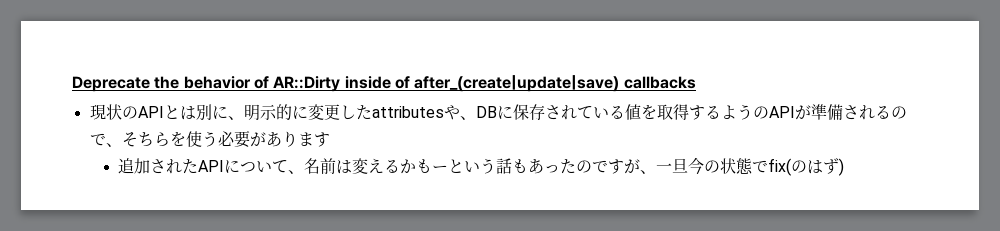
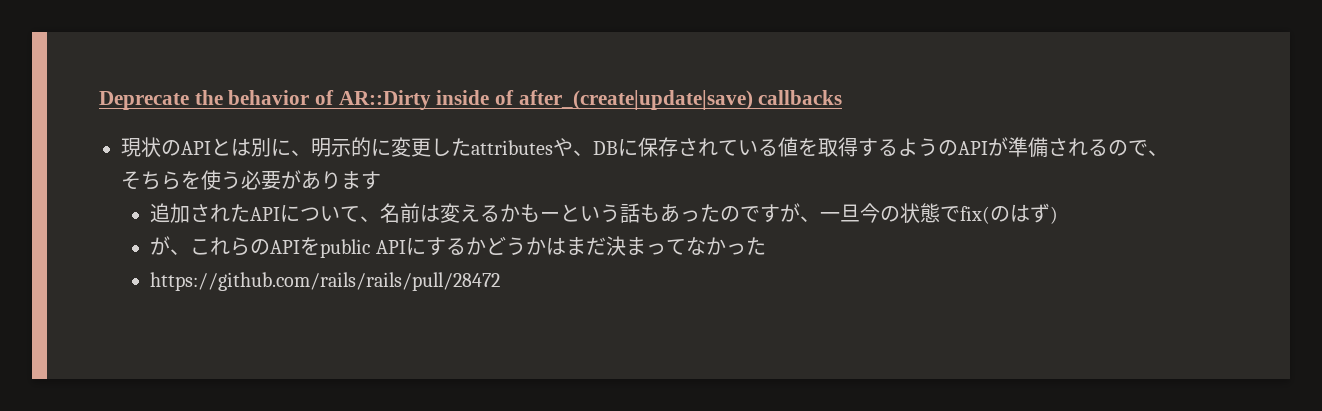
(844, 167) none -> [150,236,766,258] [150,272,501,291] // が、これらのAPIをpublic APIにするかどうかはまだ決まってなかった // https://github.com/rails/rails/pull/28472

